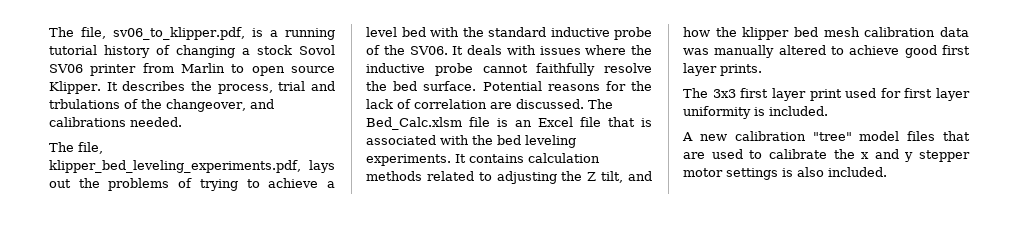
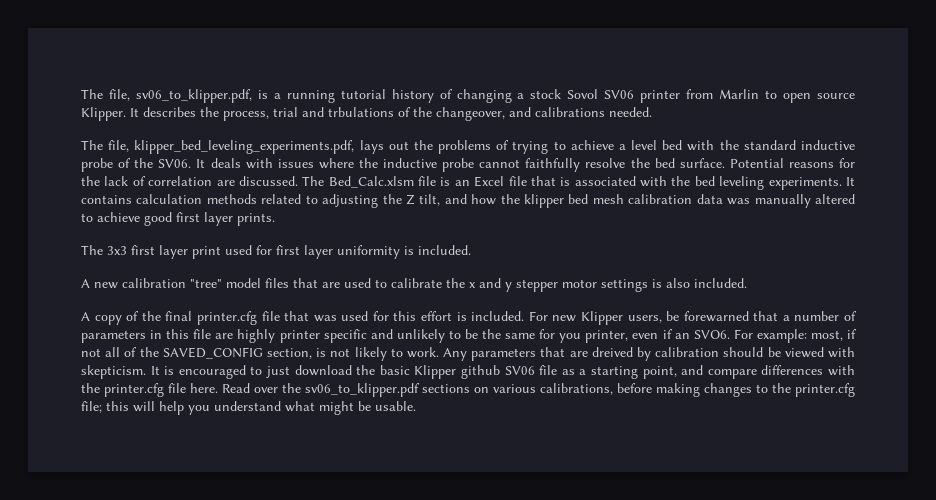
(887, 172) none -> [81,311,858,325] [81,329,858,343] [81,347,855,361] [81,365,856,379] [81,383,855,397] [81,401,416,415] // A copy of the final printer.cfg file that was used for this effort is included. For new Klipper users, be forewarned that a number of parameters in this file are highly printer specific and unlikely to be the same for you printer, even if an SVO6. For example: most, if not all of the SAVED_CONFIG section, is not likely to work. Any parameters that are dreived by calibration should be viewed with skepticism. It is encouraged to just download the basic Klipper github SV06 file as a starting point, and compare differences with the printer.cfg file here. Read over the sv06_to_klipper.pdf sections on various calibrations, before making changes to the printer.cfg file; this will help you understand what might be usable.

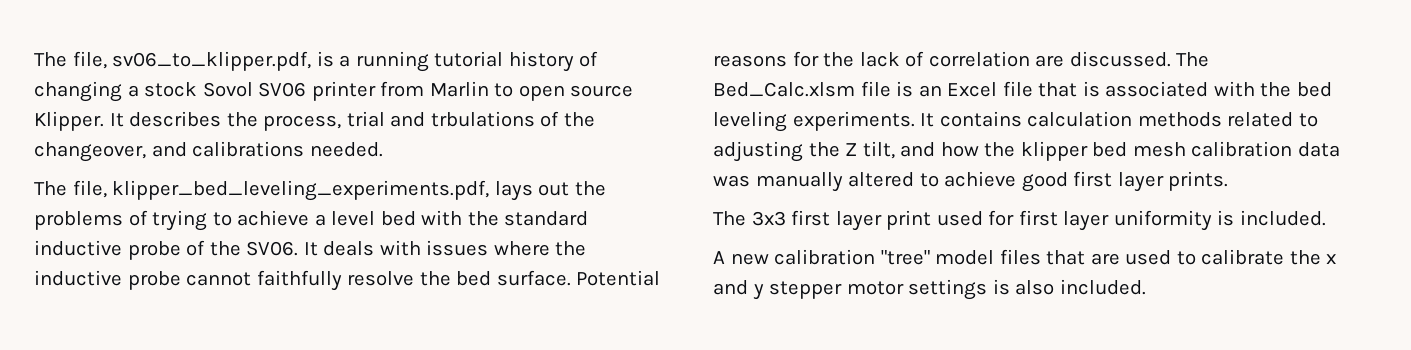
[81,311,858,325] [81,329,858,343] [81,347,855,361] [81,365,856,379] [81,383,855,397] [81,401,416,415] // A copy of the final printer.cfg file that was used for this effort is included. For new Klipper users, be forewarned that a number of parameters in this file are highly printer specific and unlikely to be the same for you printer, even if an SVO6. For example: most, if not all of the SAVED_CONFIG section, is not likely to work. Any parameters that are dreived by calibration should be viewed with skepticism. It is encouraged to just download the basic Klipper github SV06 file as a starting point, and compare differences with the printer.cfg file here. Read over the sv06_to_klipper.pdf sections on various calibrations, before making changes to the printer.cfg file; this will help you understand what might be usable. -> (1146, 287) none

